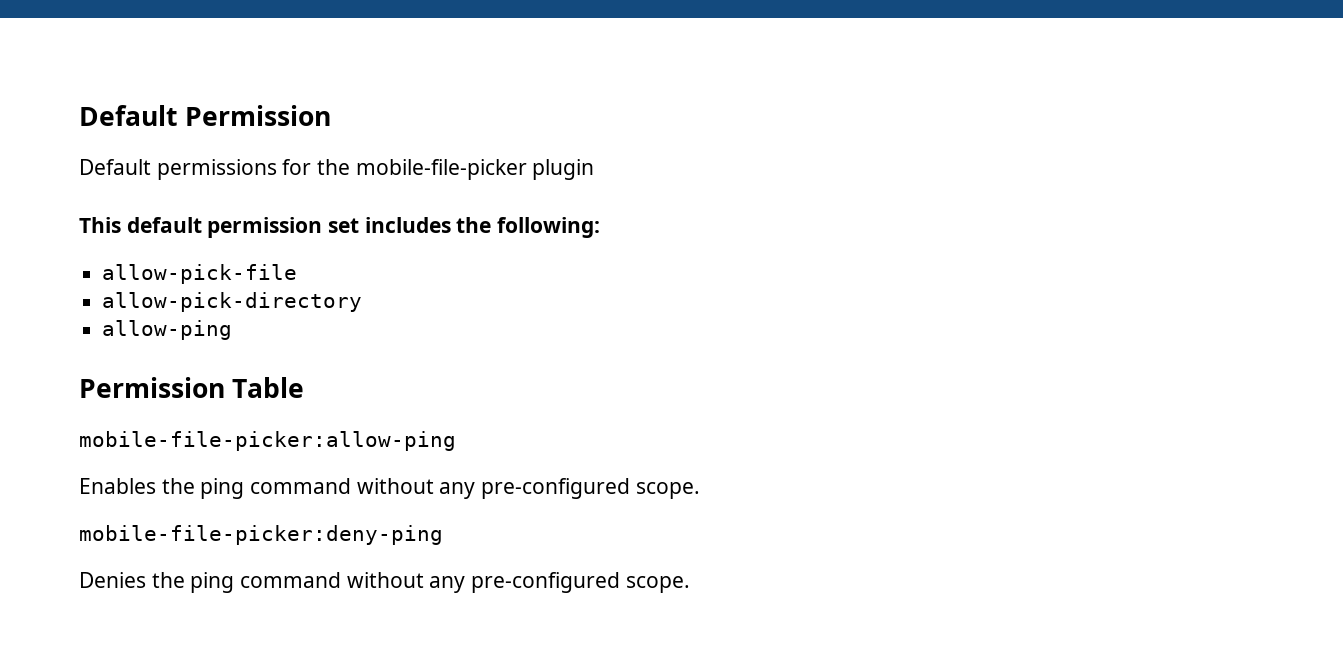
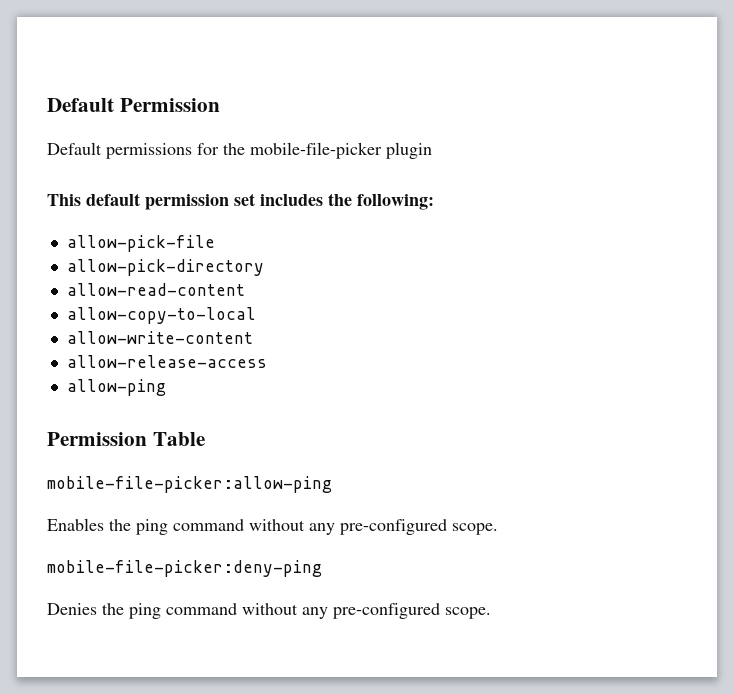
(363, 302) none -> [66,283,245,296] [66,307,256,324] [66,331,253,344] [66,355,267,368] // allow-read-content // allow-copy-to-local // allow-write-content // allow-release-access

